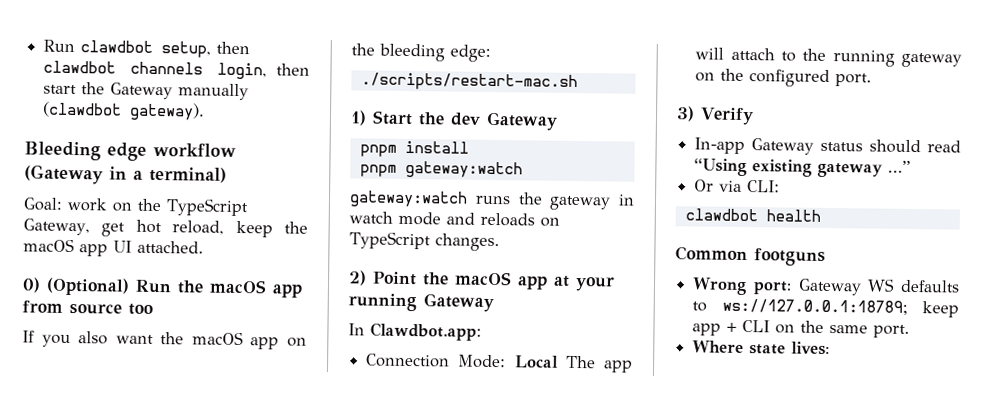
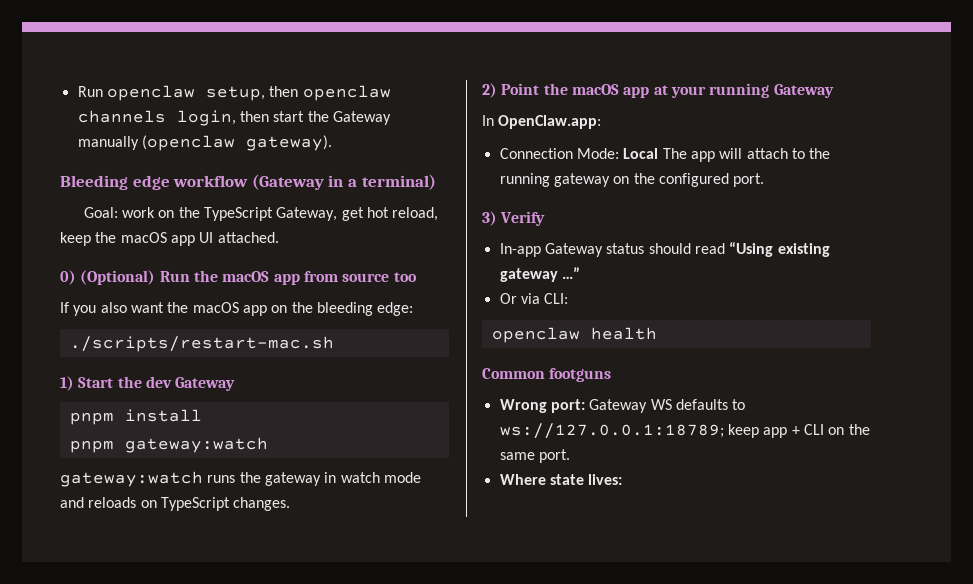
[43,39,154,53] Run clawdbot -> [77,85,195,101] Run openclaw
[43,60,117,74] clawdbot -> [302,85,391,101] openclaw
[42,101,123,118] (clawdbot -> [141,135,235,151] (openclaw
[370,322,482,341] Clawdbot.app: -> [498,115,602,129] OpenClaw.app:
[684,208,758,222] clawdbot -> [491,327,580,343] openclaw

